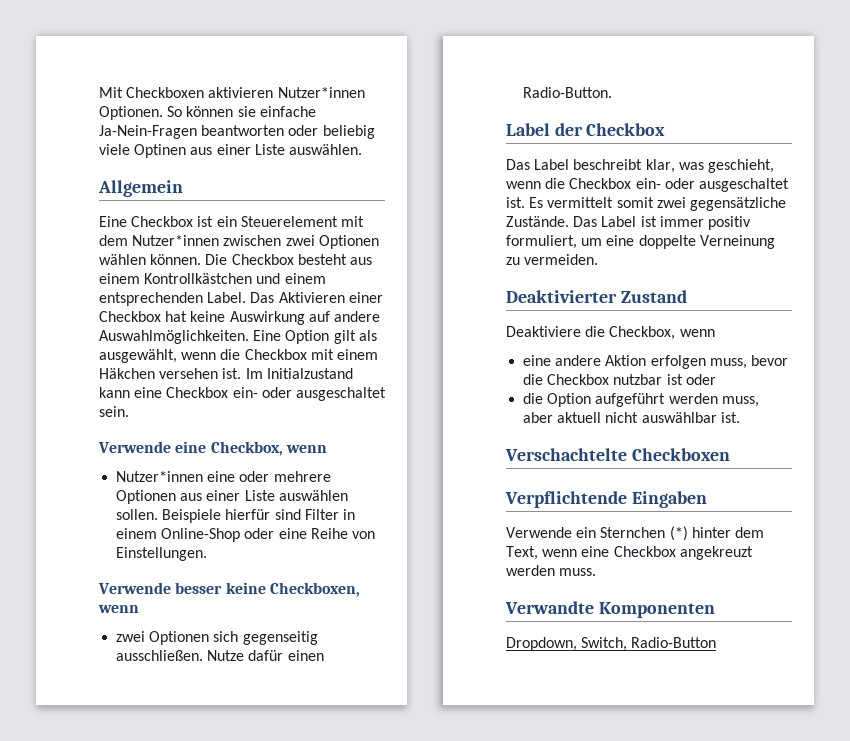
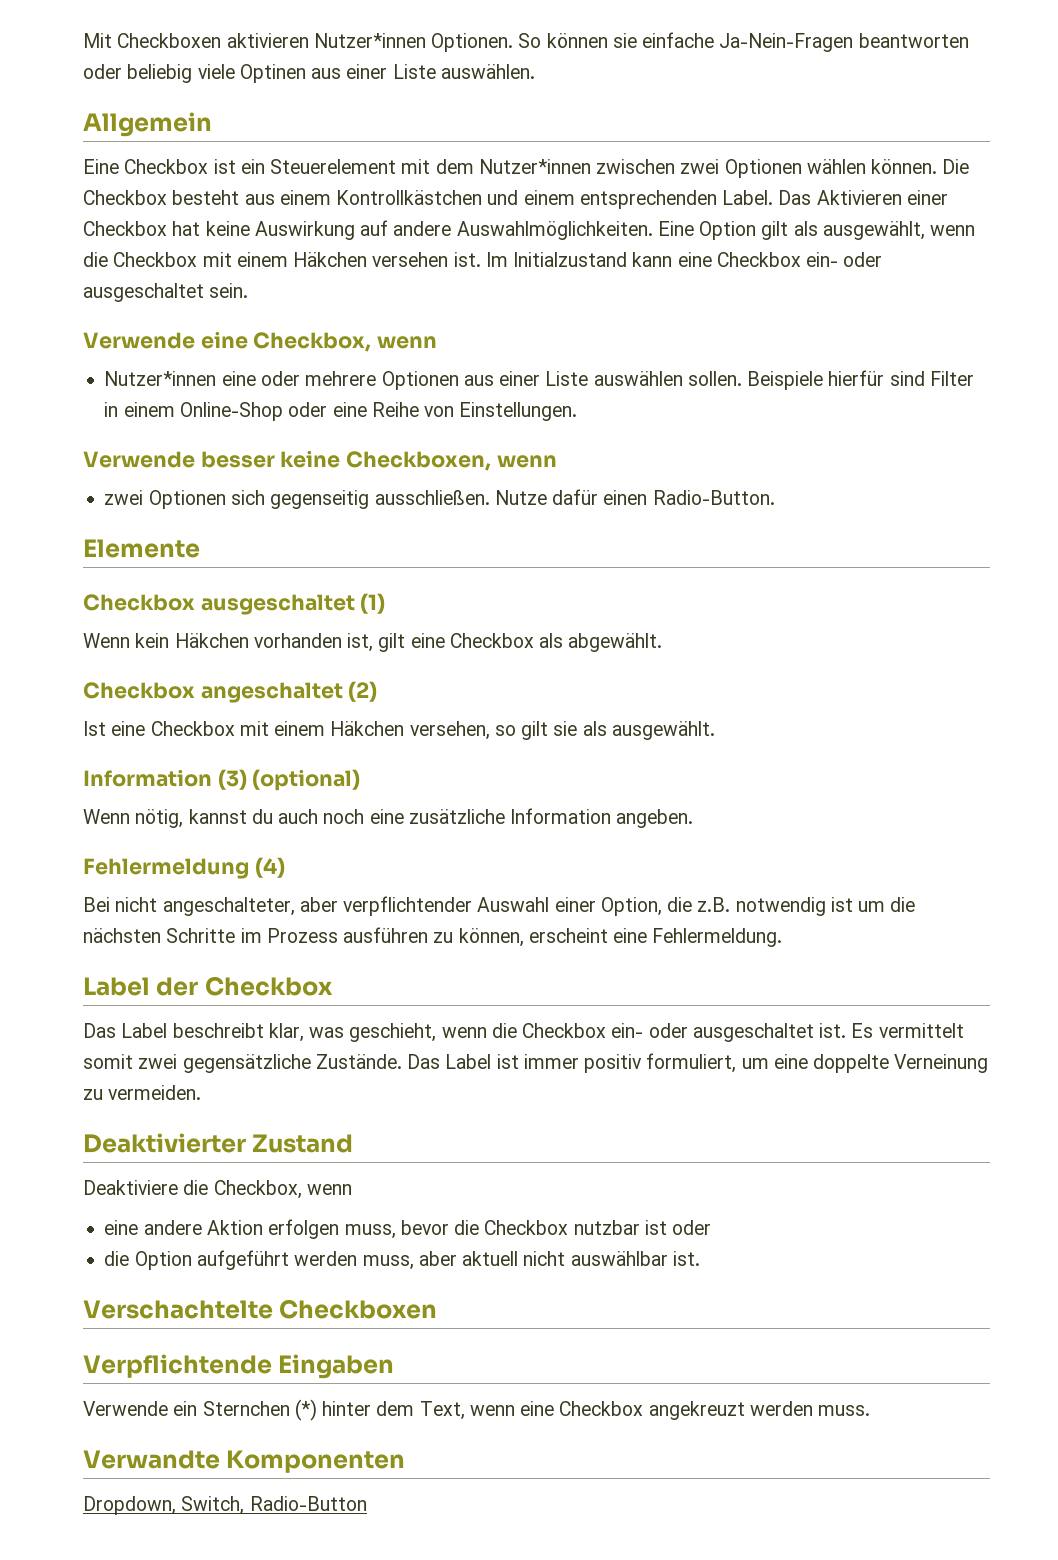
(613, 92) none -> [83,539,200,558] [83,593,386,615] [83,633,663,652] [83,681,378,703] [83,721,715,740] [83,769,361,791] [83,808,694,828] [83,857,285,879] [83,896,916,916] [83,927,783,947] // Elemente // Checkbox ausgeschaltet (1) // Wenn kein Häkchen vorhanden ist, gilt eine Checkbox als abgewählt. // Checkbox angeschaltet (2) // Ist eine Checkbox mit einem Häkchen versehen, so gilt sie als ausgewählt. // Information (3) (optional) // Wenn nötig, kannst du auch noch eine zusätzliche Information angeben. // Fehlermeldung (4) // Bei nicht angeschalteter, aber verpflichtender Auswahl einer Option, die z.B. notwendig ist um die nächsten Schritte im Prozess ausführen zu können, erscheint eine Fehlermeldung.

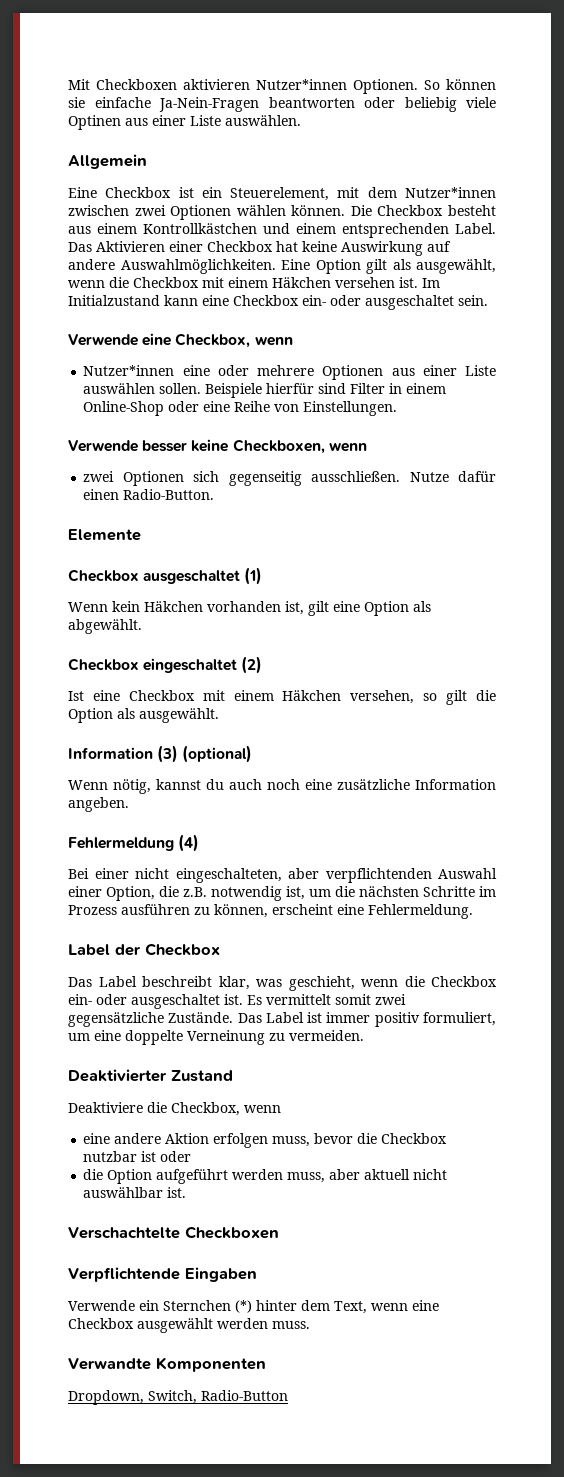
[270,159,397,174] Steuerelement -> [230,187,330,201] Steuerelement,
[449,633,534,648] Checkbox -> [364,601,409,616] Option
[200,682,343,703] angeschaltet -> [143,658,238,673] eingeschaltet
[553,721,578,736] sie -> [476,690,497,701] [68,708,113,723] die Option
[115,896,473,916] nicht angeschalteter, aber verpflichtender -> [94,868,432,883] einer nicht eingeschalteten, aber verpflichtenden
[830,897,853,912] ist -> [286,886,305,900] ist,
[648,1401,745,1420] angekreuzt -> [137,1318,213,1333] ausgewählt

